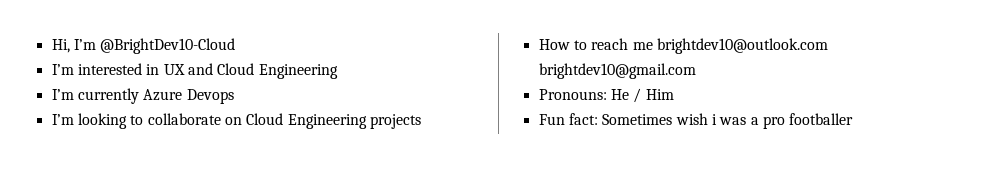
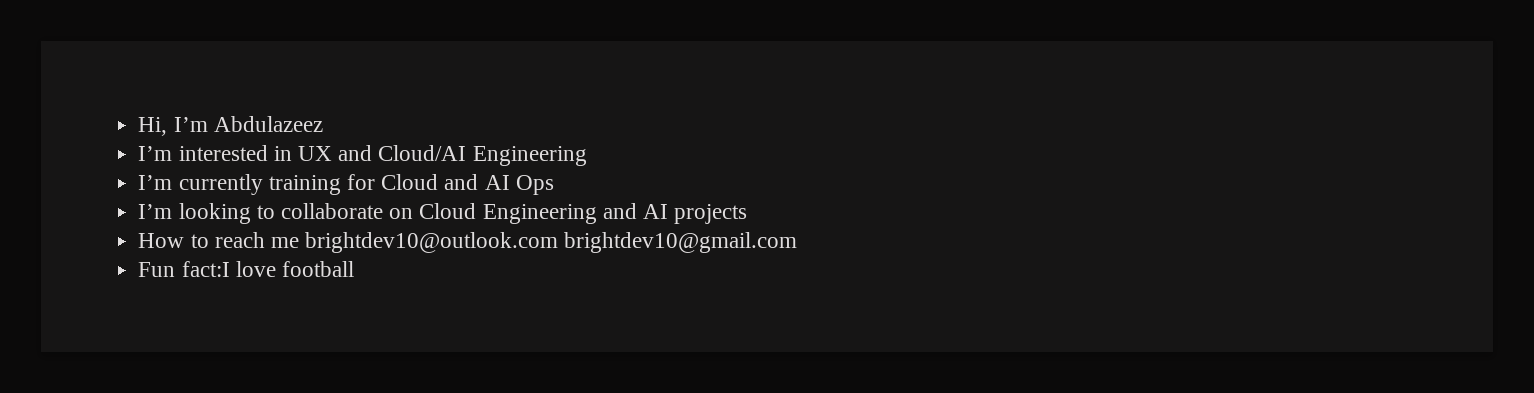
[100,38,236,54] @BrightDev10-Cloud -> [213,116,323,132] Abdulazeez
[217,63,255,75] Cloud -> [378,145,467,161] Cloud/AI
[143,89,234,104] Azure Devops -> [268,174,554,195] training for Cloud and AI Ops
(367, 121) none -> [602,203,668,219] and AI
[538,88,674,103] [538,113,854,129] Pronouns: He / Him // Fun fact: Sometimes wish i was a pro footballer -> [138,261,354,277] Fun fact:I love football

